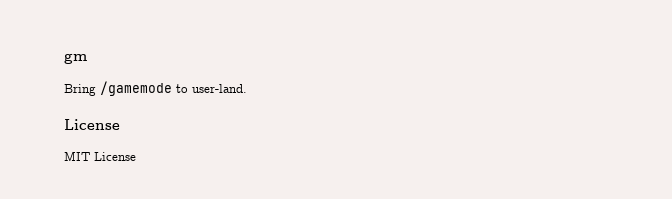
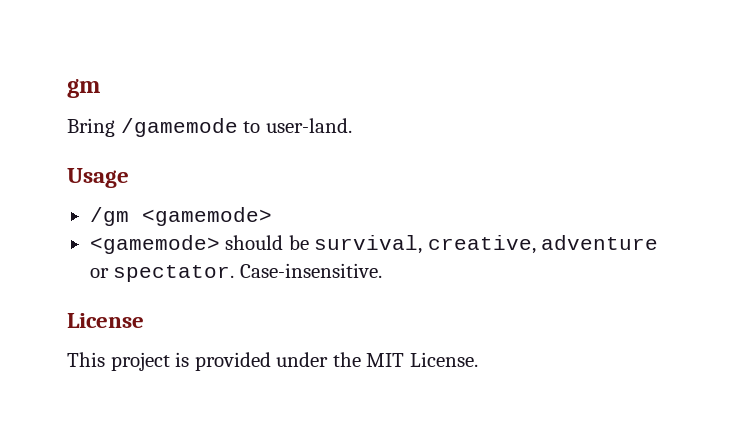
[64,119,120,130] [64,151,136,161] License // MIT License -> [67,168,129,188] [89,207,272,226] [89,235,659,254] [89,263,382,282] [67,313,144,328] [67,352,478,371] Usage // /gm <gamemode> // <gamemode> should be survival, creative, adventure or spectator. Case-insensitive. // License // This project is provided under the MIT License.

